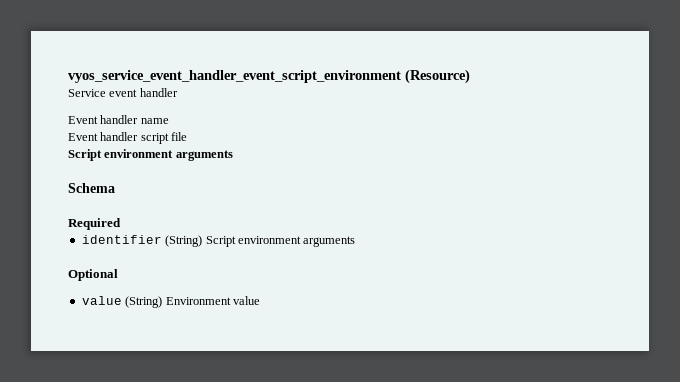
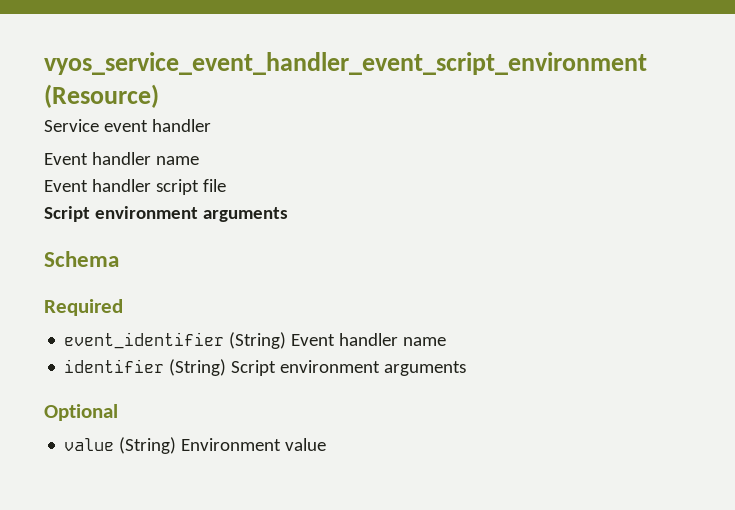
(121, 224) none -> [64,332,447,349] // event_identifier (String) Event handler name

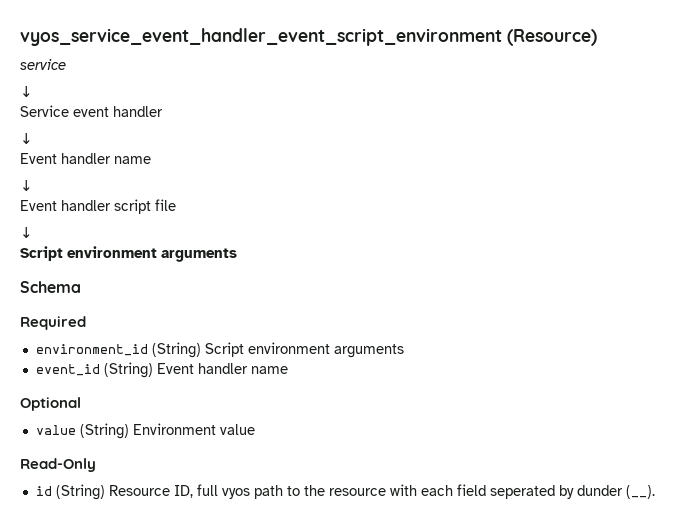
(159, 96) none -> [20,59,66,70] [20,86,33,97] // service // ↓
[44,152,199,165] // Event handler name -> [20,133,33,144] [20,153,151,164] [20,180,33,191] // ↓ // Event handler name // ↓
(226, 185) none -> [20,227,33,238] // ↓
[64,332,225,349] event_identifier -> [35,342,404,358] [35,364,100,376] environment_id (String) Script environment arguments // event_id
[64,359,467,376] // identifier (String) Script environment arguments -> (288, 370) none
(327, 444) none -> [20,458,96,472] [35,484,655,500] // Read-Only // id (String) Resource ID, full vyos path to the resource with each field seperated by dunder (__).

